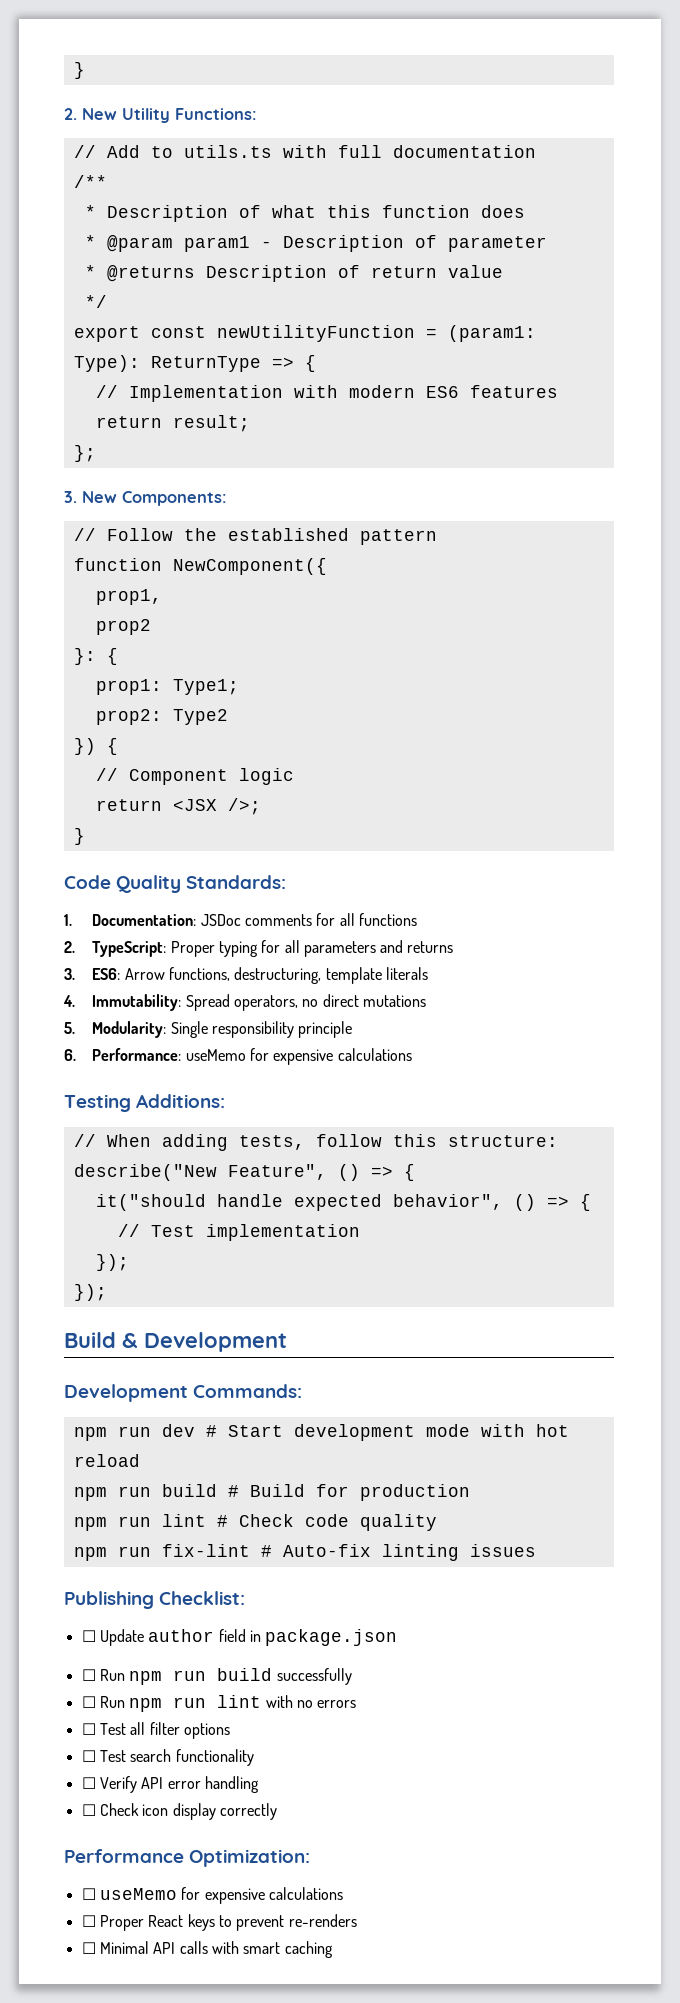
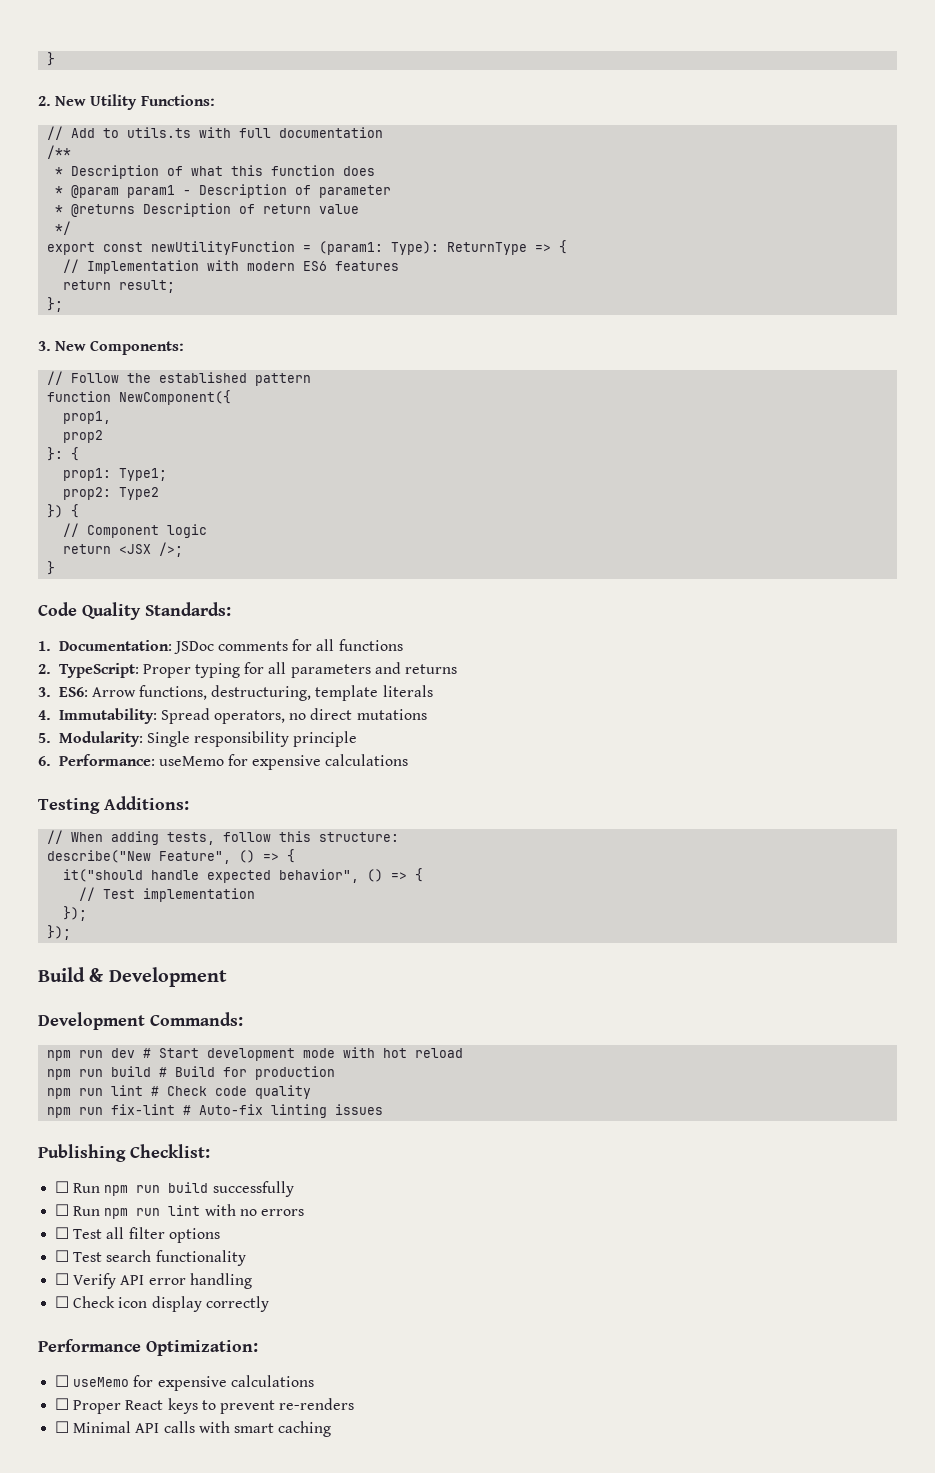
[81,1629,398,1646] // ☐ Update author field in package.json -> (210, 1151) none

